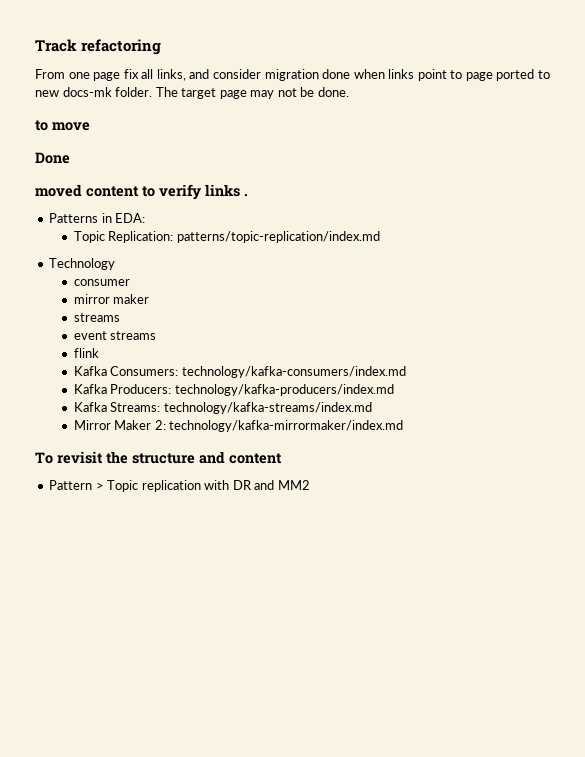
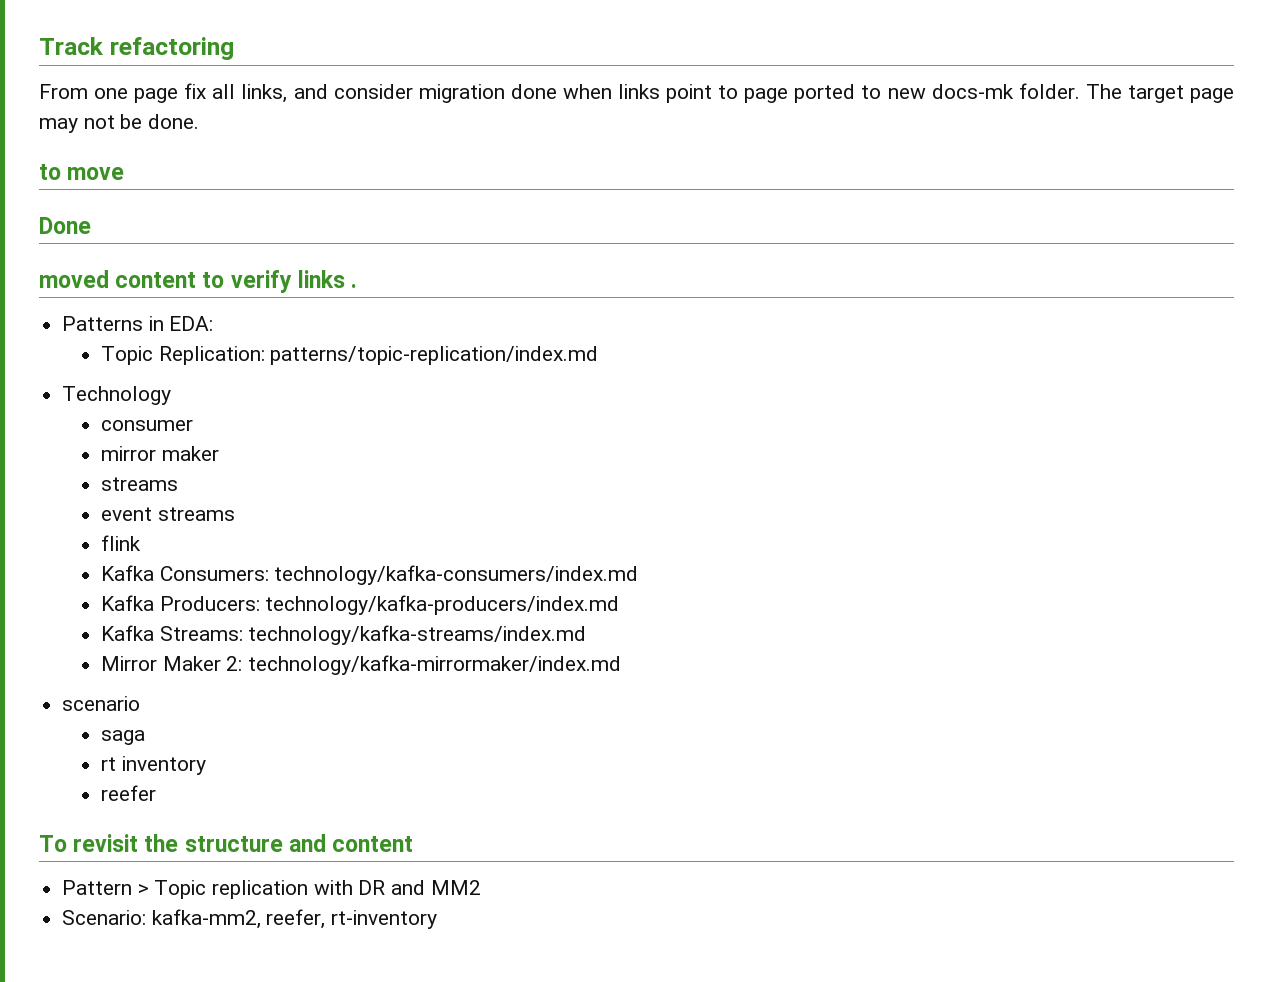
(404, 426) none -> [62,696,141,711] [101,730,146,745] [101,756,206,775] [101,785,157,801] // scenario // saga // rt inventory // reefer
(310, 485) none -> [62,909,438,929] // Scenario: kafka-mm2, reefer, rt-inventory

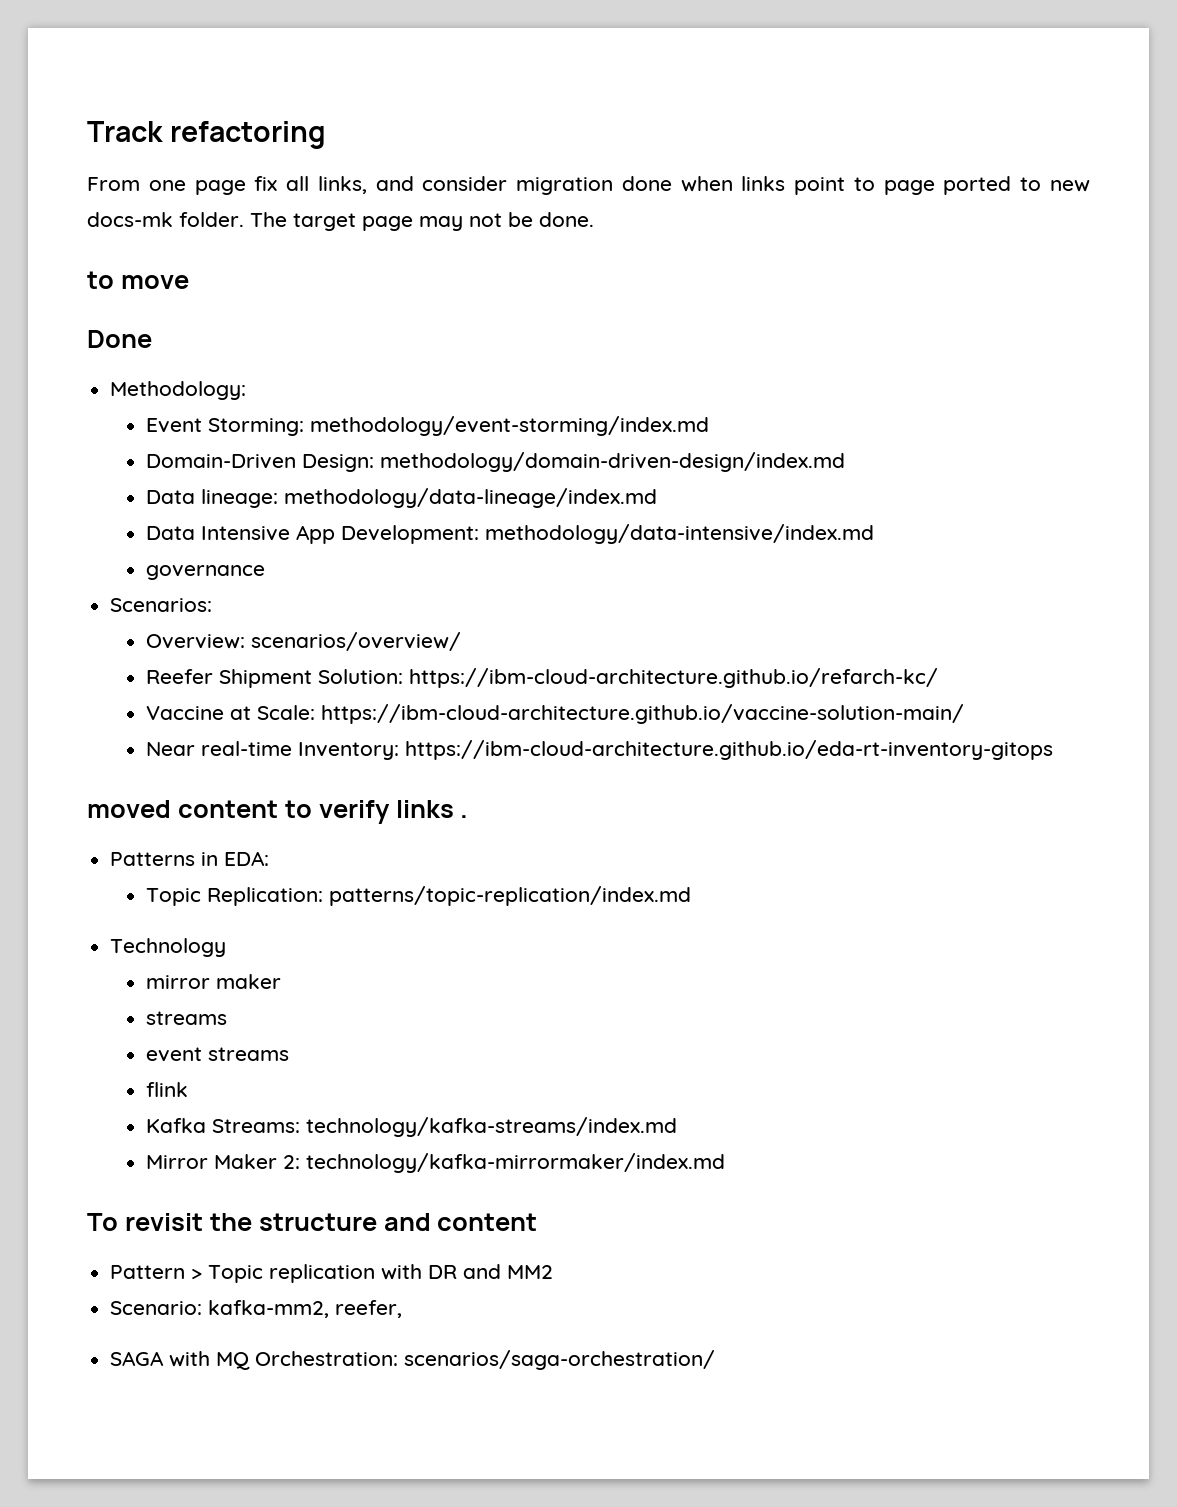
(91, 225) none -> [110,381,247,400] [145,416,709,436] [145,452,845,472] [145,488,657,508] [145,524,874,544] [145,565,265,580] [110,598,213,612] [145,632,461,651] [145,668,938,688] [145,704,964,724] [145,740,1053,760] // Methodology: // Event Storming: methodology/event-storming/index.md // Domain-Driven Design: methodology/domain-driven-design/index.md // Data lineage: methodology/data-lineage/index.md // Data Intensive App Development: methodology/data-intensive/index.md // governance // Scenarios: // Overview: scenarios/overview/ // Reefer Shipment Solution: https://ibm-cloud-architecture.github.io/refarch-kc/ // Vaccine at Scale: https://ibm-cloud-architecture.github.io/vaccine-solution-main/ // Near real-time Inventory: https://ibm-cloud-architecture.github.io/eda-rt-inventory-gitops
[101,419,194,431] // consumer -> (227, 947) none
[101,565,639,585] [101,595,620,615] // Kafka Consumers: technology/kafka-consumers/index.md // Kafka Producers: technology/kafka-producers/index.md -> (188, 1089) none
[62,696,141,711] [101,730,146,745] [101,756,206,775] [101,785,157,801] // scenario // saga // rt inventory // reefer -> (725, 1163) none
[331,910,438,929] rt-inventory -> [110,1350,716,1370] // SAGA with MQ Orchestration: scenarios/saga-orchestration/

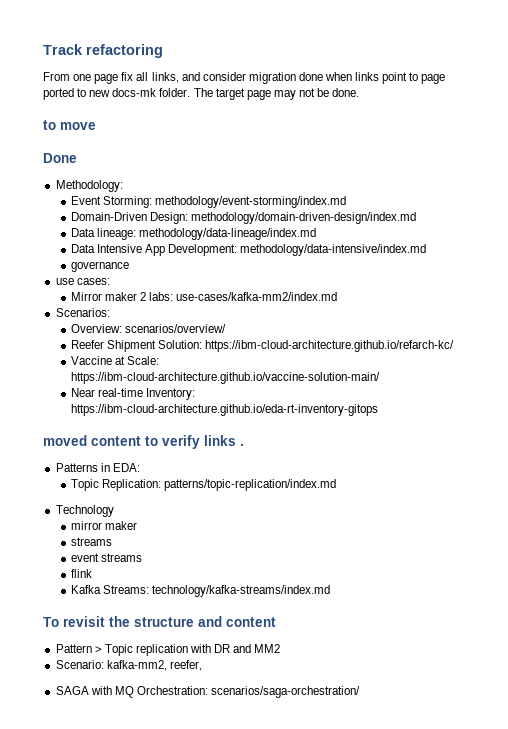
(265, 572) none -> [55,278,110,285] [70,292,338,301] // use cases: // Mirror maker 2 labs: use-cases/kafka-mm2/index.md
[145,1153,725,1173] // Mirror Maker 2: technology/kafka-mirrormaker/index.md -> (331, 591) none

